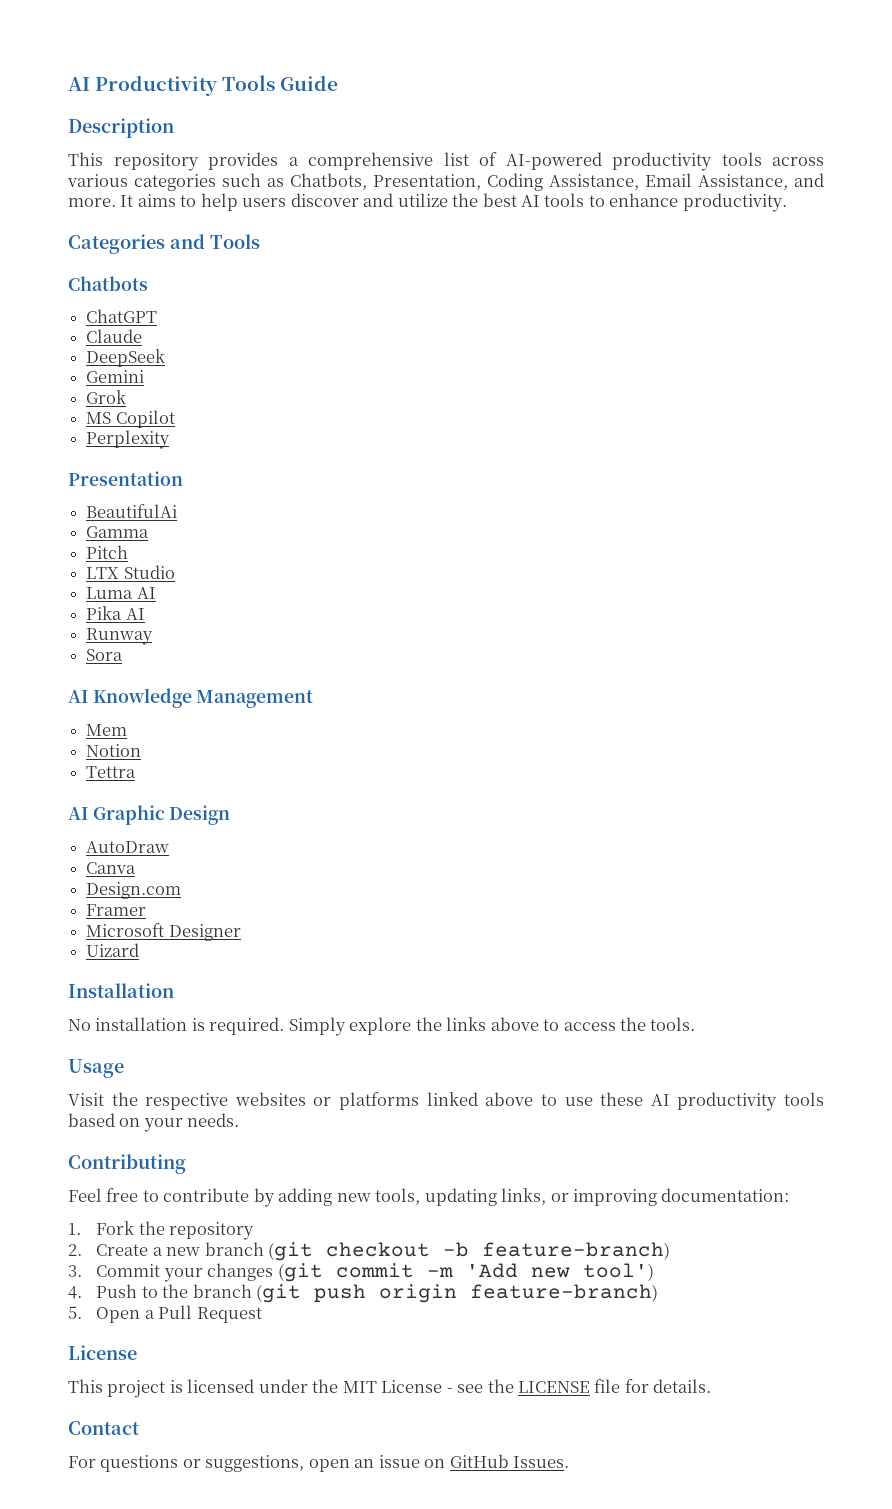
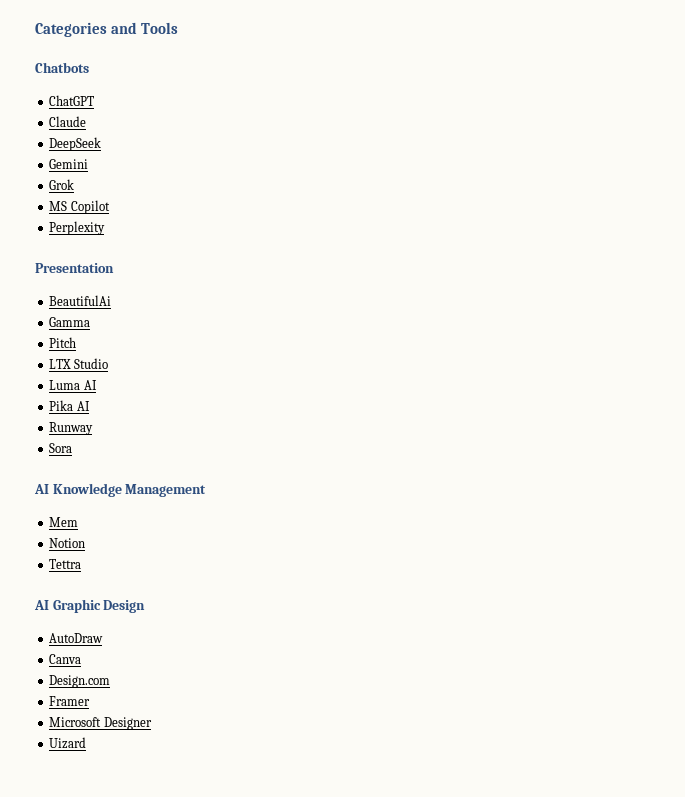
[68,75,339,96] [68,118,174,138] [68,152,824,171] [67,173,824,191] [68,193,787,212] AI Productivity Tools Guide // Description // This repository provides a comprehensive list of AI-powered productivity tools across various categories such as Chatbots, Presentation, Coding Assistance, Email Assistance, and more. It aims to help users discover and utilize the best AI tools to enhance productivity. // -> (35, 29) none
[68,983,174,998] [68,1017,696,1036] [68,1059,124,1078] [68,1092,825,1111] [68,1113,240,1132] [68,1154,186,1174] [68,1188,790,1207] [68,1221,255,1240] [68,1242,671,1261] [68,1263,654,1282] [68,1284,659,1303] [68,1305,262,1323] [68,1345,137,1360] [68,1379,712,1398] [68,1421,139,1435] [68,1454,570,1472] // Installation // No installation is required. Simply explore the links above to access the tools. // Usage // Visit the respective websites or platforms linked above to use these AI productivity tools based on your needs. // Contributing // Feel free to contribute by adding new tools, updating links, or improving documentation: // 1. Fork the repository // 2. Create a new branch (git checkout -b feature-branch) // 3. Commit your changes (git commit -m 'Add new tool') // 4. Push to the branch (git push origin feature-branch) // 5. Open a Pull Request // License // This project is licensed under the MIT License - see the LICENSE file for details. // Contact // For questions or suggestions, open an issue on GitHub Issues. -> (87, 743) none

